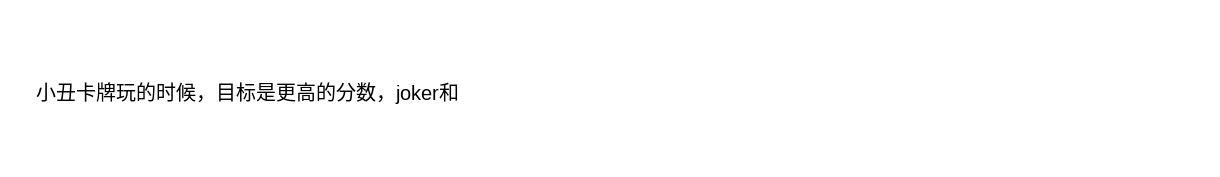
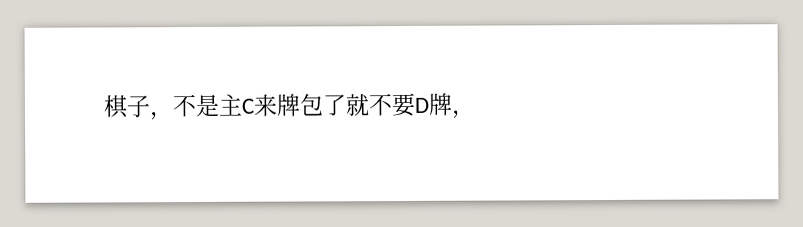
[36,82,459,104] 小丑卡牌玩的时候，目标是更高的分数，joker和 -> [103,92,476,121] 棋子，不是主C来牌包了就不要D牌，

